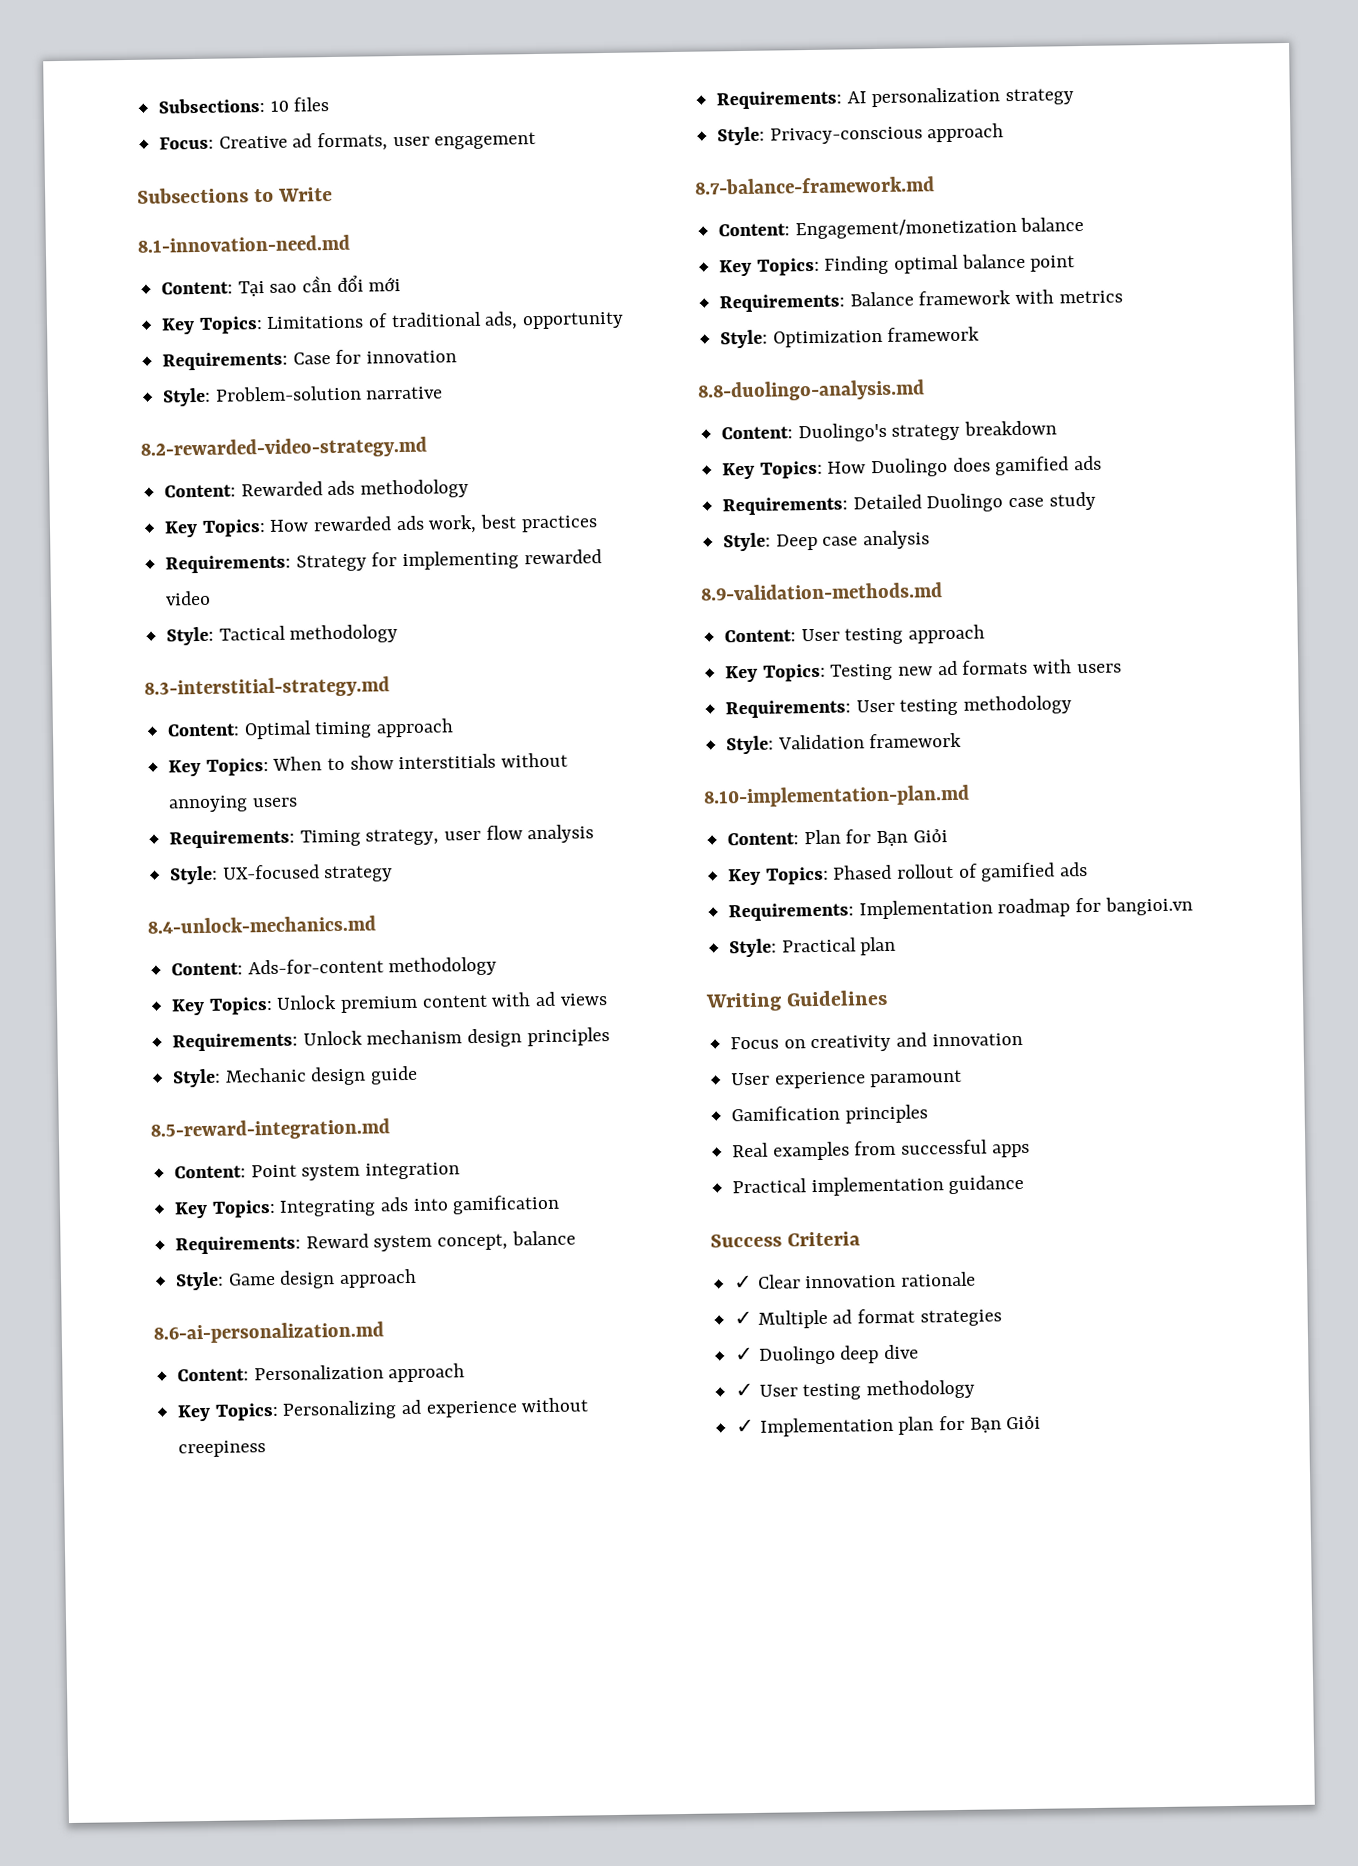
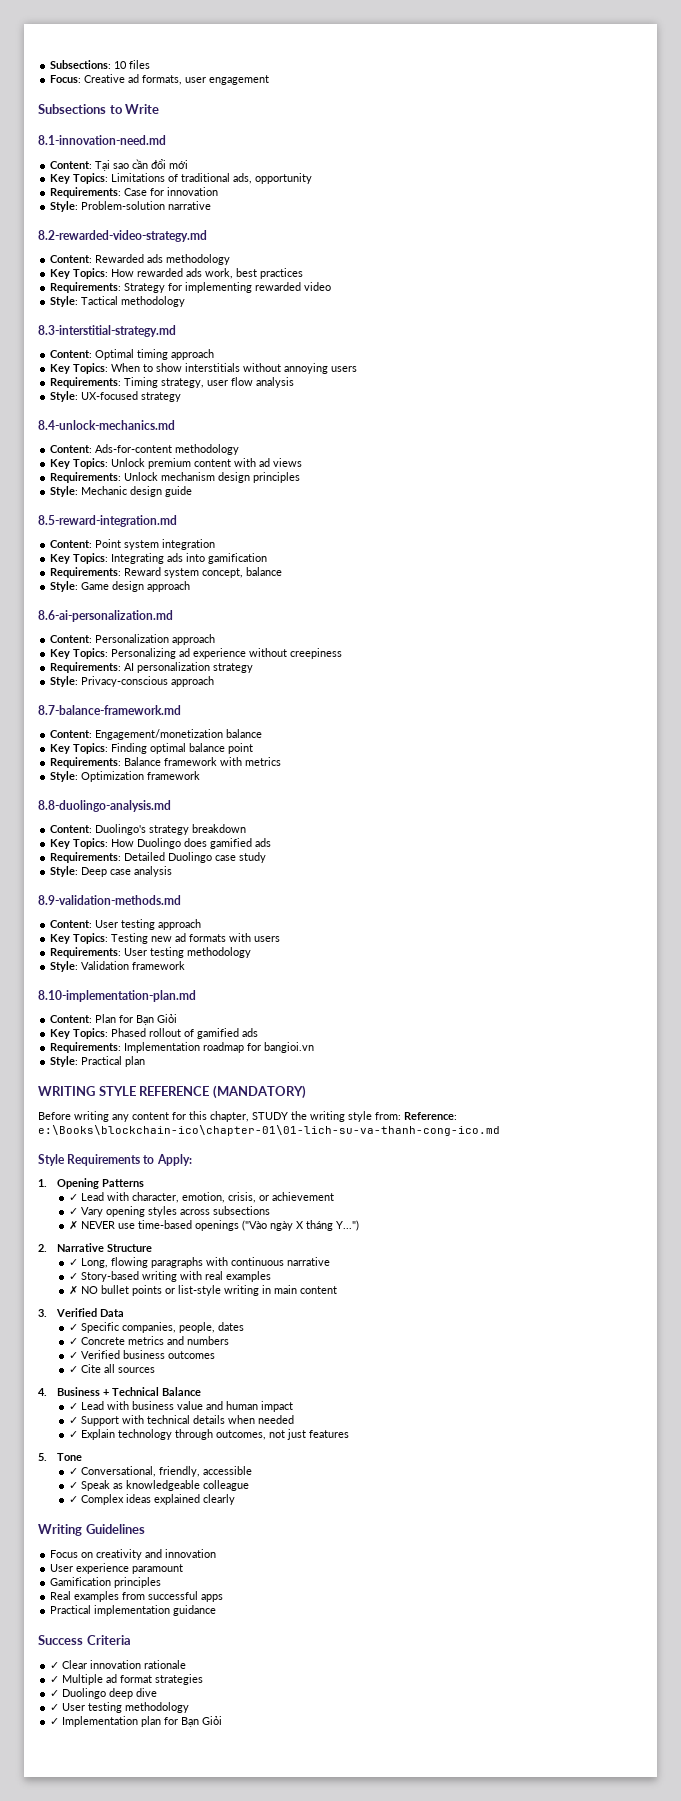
(897, 946) none -> [38,1085,306,1099] [38,1111,457,1122] [38,1125,500,1136] [38,1154,192,1166] [38,1178,145,1189] [69,1192,335,1203] [69,1206,271,1217] [69,1220,360,1231] [38,1243,153,1252] [69,1257,331,1268] [69,1271,272,1282] [69,1285,338,1296] [38,1308,125,1317] [69,1322,245,1333] [69,1336,230,1345] [69,1350,216,1359] [69,1364,156,1373] [38,1387,202,1396] [69,1401,294,1412] [69,1415,295,1426] [69,1429,350,1440] [38,1453,83,1461] [69,1466,253,1477] [69,1480,250,1491] [69,1494,236,1505] // WRITING STYLE REFERENCE (MANDATORY) // Before writing any content for this chapter, STUDY the writing style from: Reference: e:\Books\blockchain-ico\chapter-01\01-lich-su-va-thanh-cong-ico.md // Style Requirements to Apply: // 1. Opening Patterns // ✓ Lead with character, emotion, crisis, or achievement // ✓ Vary opening styles across subsections // ✗ NEVER use time-based openings ("Vào ngày X tháng Y...") // 2. Narrative Structure // ✓ Long, flowing paragraphs with continuous narrative // ✓ Story-based writing with real examples // ✗ NO bullet points or list-style writing in main content // 3. Verified Data // ✓ Specific companies, people, dates // ✓ Concrete metrics and numbers // ✓ Verified business outcomes // ✓ Cite all sources // 4. Business + Technical Balance // ✓ Lead with business value and human impact // ✓ Support with technical details when needed // ✓ Explain technology through outcomes, not just features // 5. Tone // ✓ Conversational, friendly, accessible // ✓ Speak as knowledgeable colleague // ✓ Complex ideas explained clearly

